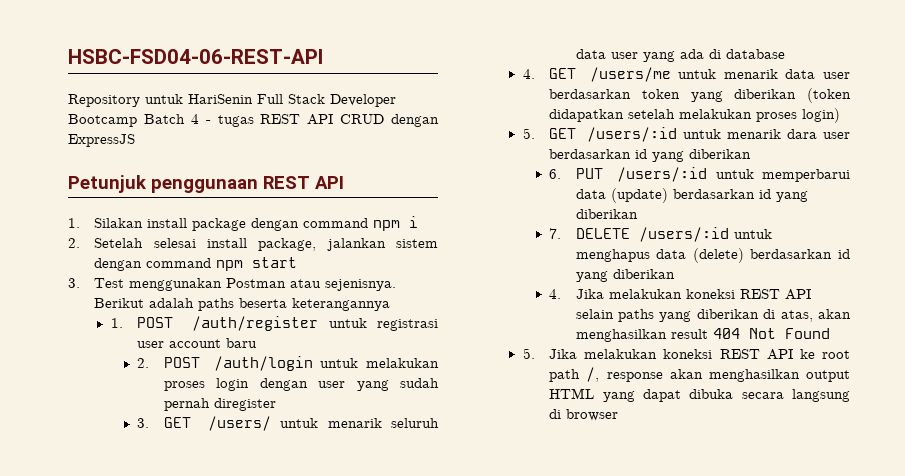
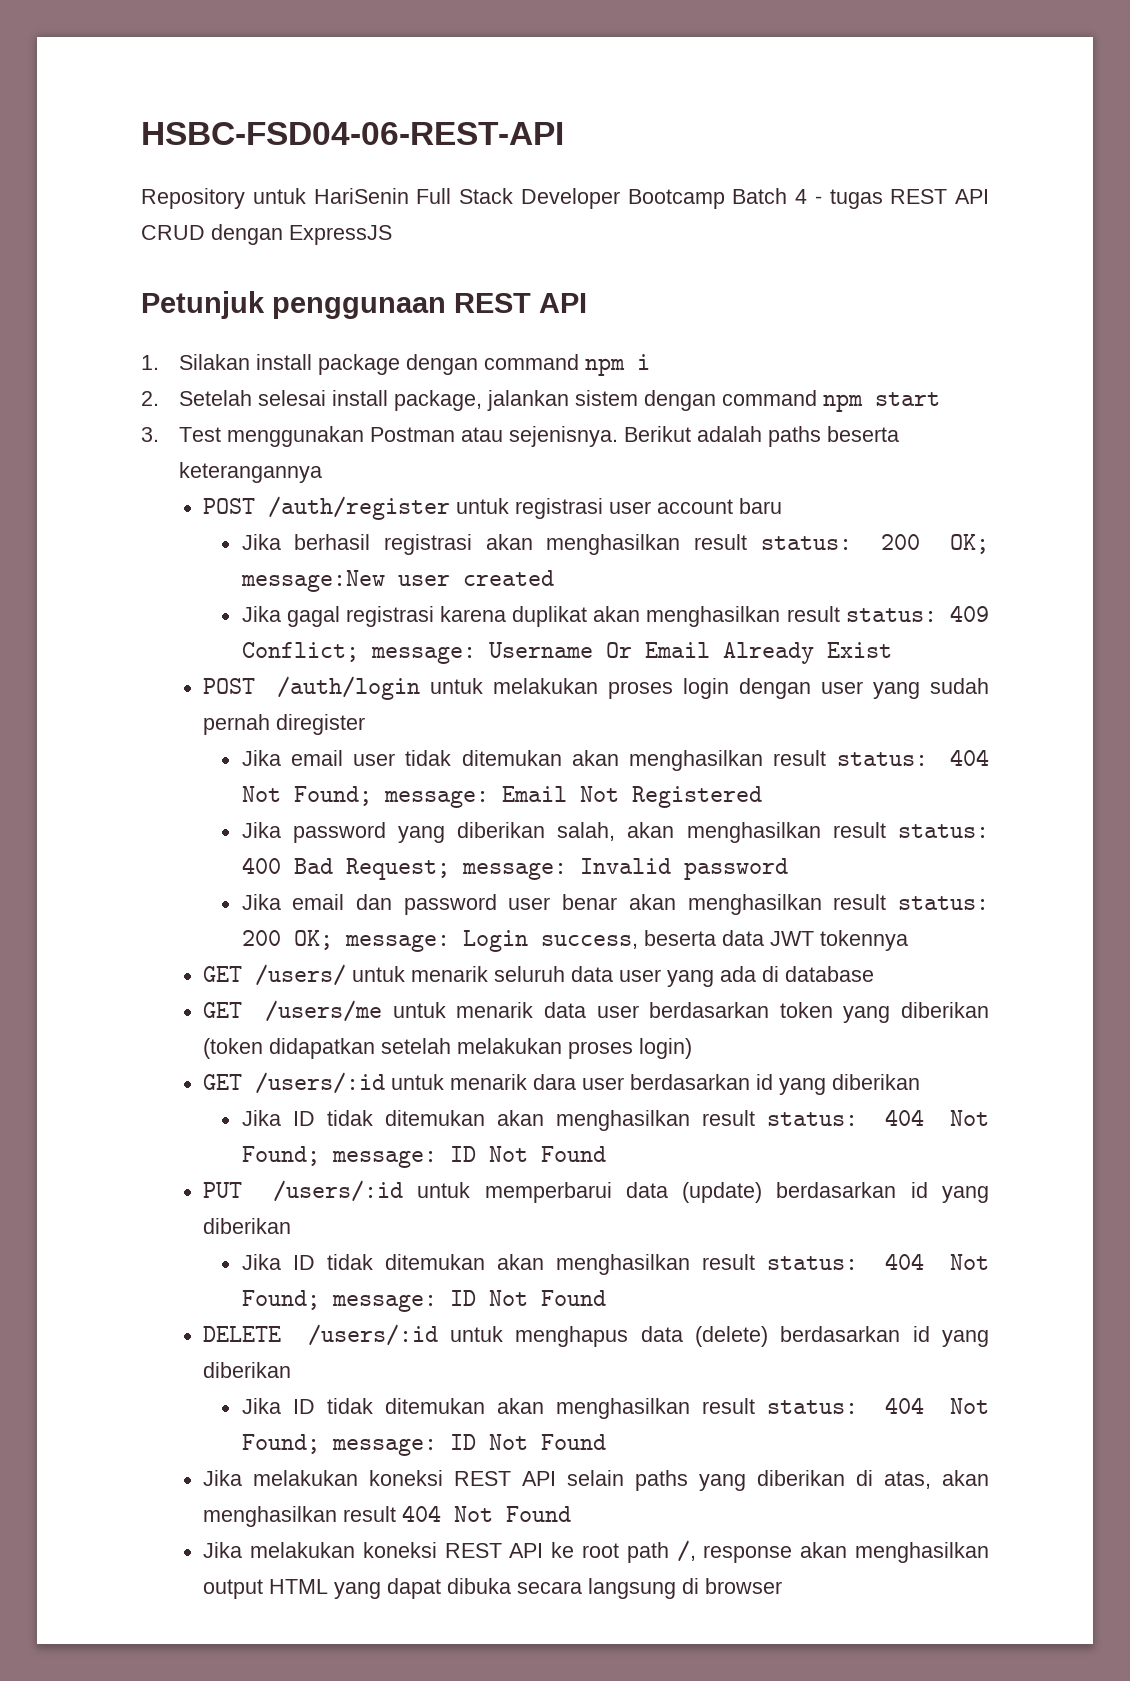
[110,318,123,328] 1. -> (323, 472) none
[137,358,150,368] 2. -> [241,534,989,555] [240,570,554,592] [241,605,989,627] [241,642,892,664] Jika berhasil registrasi akan menghasilkan result status: 200 OK; message:New user created // Jika gagal registrasi karena duplikat akan menghasilkan result status: 409 Conflict; message: Username Or Email Already Exist //
[137,418,150,428] 3. -> [241,749,989,771] [241,786,762,808] [241,822,989,843] [241,857,788,880] [241,894,989,915] [241,930,908,952] Jika email user tidak ditemukan akan menghasilkan result status: 404 Not Found; message: Email Not Registered // Jika password yang diberikan salah, akan menghasilkan result status: 400 Bad Request; message: Invalid password // Jika email dan password user benar akan menghasilkan result status: 200 OK; message: Login success, beserta data JWT tokennya //
[522,69,535,79] 4. -> (875, 974) none
[522,128,535,139] 5. -> (693, 1048) none
[549,169,562,179] 6. -> [241,1109,989,1131] [241,1146,606,1168] Jika ID tidak ditemukan akan menghasilkan result status: 404 Not Found; message: ID Not Found //
[549,228,562,239] 7. -> [241,1253,989,1275] [241,1290,606,1312] Jika ID tidak ditemukan akan menghasilkan result status: 404 Not Found; message: ID Not Found //
[549,289,562,299] 4. -> [241,1397,989,1419] [241,1434,606,1456] Jika ID tidak ditemukan akan menghasilkan result status: 404 Not Found; message: ID Not Found //
[522,348,535,359] 5. -> (572, 1514) none

